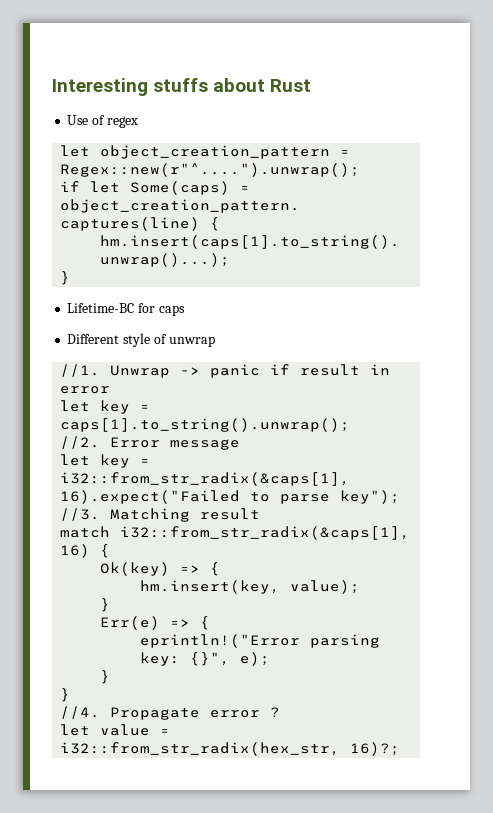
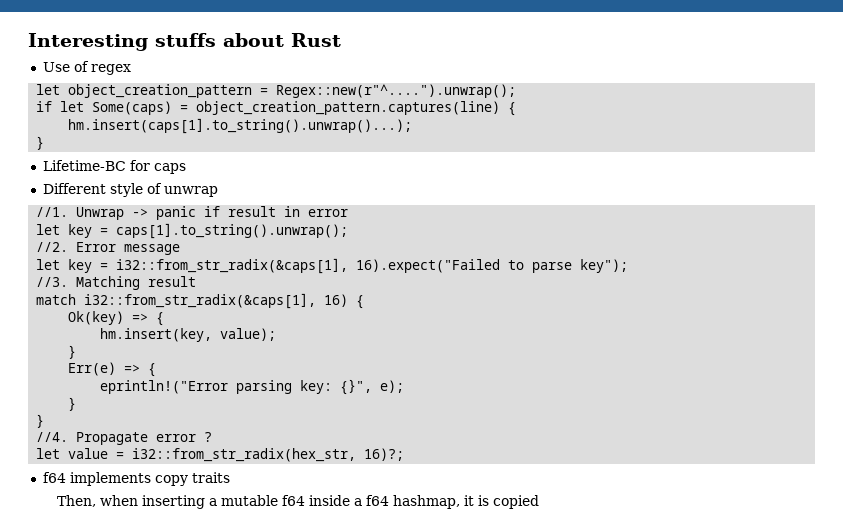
(401, 749) none -> [42,472,230,486] [56,495,539,509] // f64 implements copy traits // Then, when inserting a mutable f64 inside a f64 hashmap, it is copied

